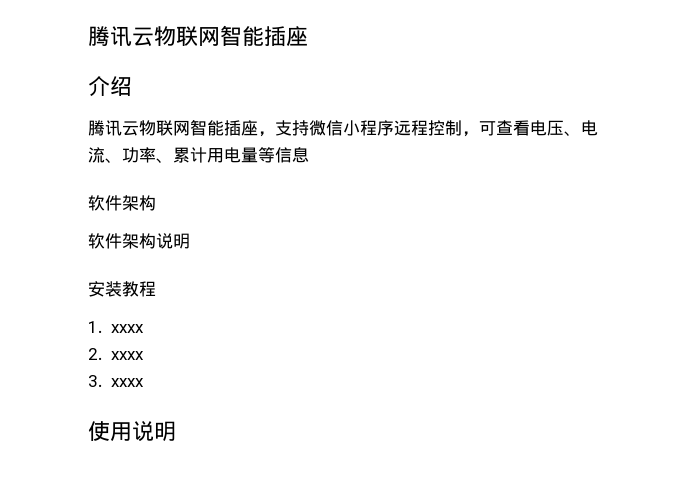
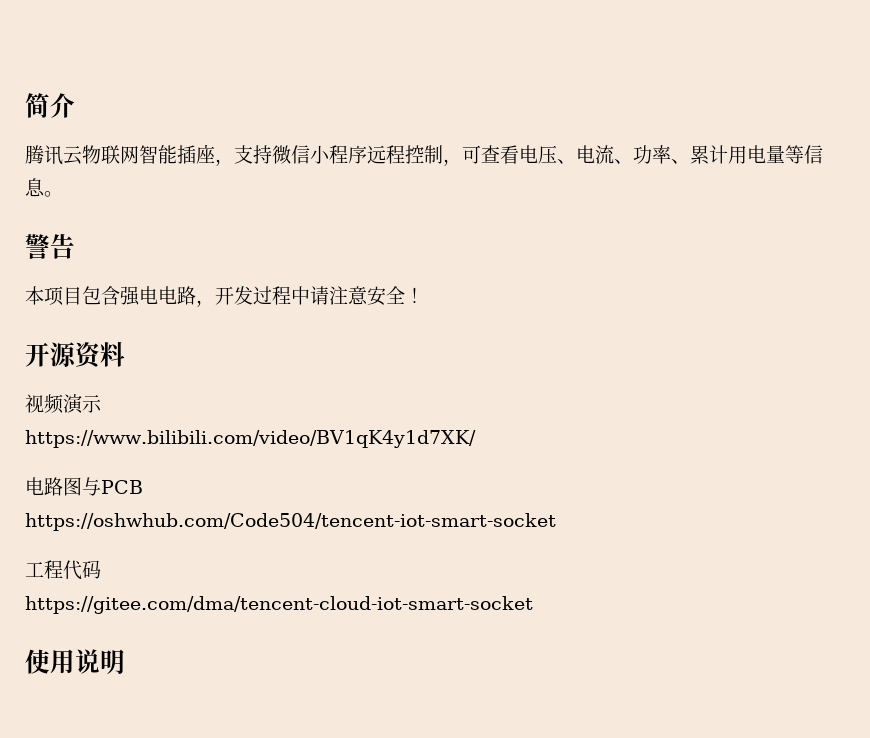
[88,25,308,47] 腾讯云物联网智能插座 // -> [25,93,50,118] 简
[110,76,132,96] 绍 -> (75, 105) none
[88,195,156,211] [88,233,190,249] [88,281,156,297] [88,321,144,333] [88,348,144,360] [88,375,144,387] // 软件架构 // 软件架构说明 // 安装教程 // 1. xxxx // 2. xxxx // 3. xxxx -> [44,191,63,197] [25,234,75,259] [25,286,424,307] [25,342,125,369] [25,394,102,414] [25,430,476,448] [25,477,143,496] [25,513,556,531] [25,560,101,580] [25,596,533,614] 。 // 警告 // 本项目包含强电电路，开发过程中请注意安全！ // 开源资料 // 视频演示 // https://www.bilibili.com/video/BV1qK4y1d7XK/ // 电路图与PCB // https://oshwhub.com/Code504/tencent-iot-smart-socket // 工程代码 // https://gitee.com/dma/tencent-cloud-iot-smart-socket

